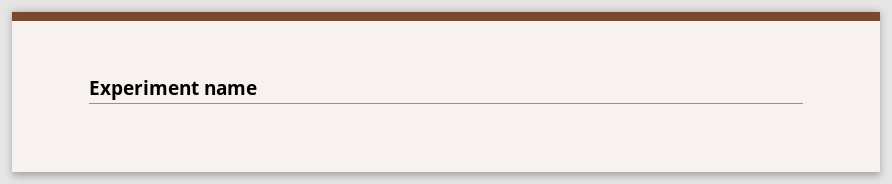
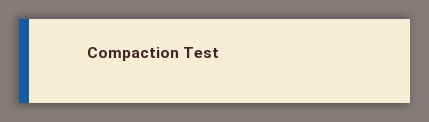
[89,80,257,100] Experiment name -> [87,47,220,61] Compaction Test

